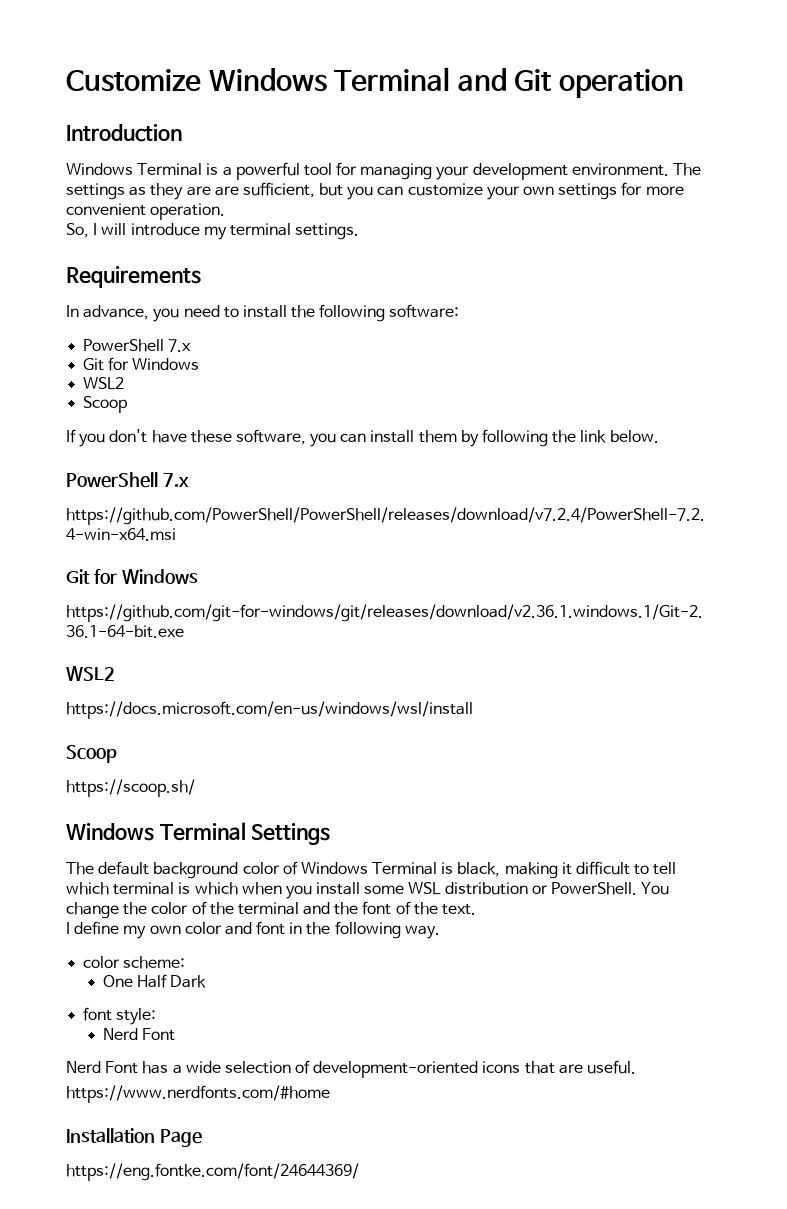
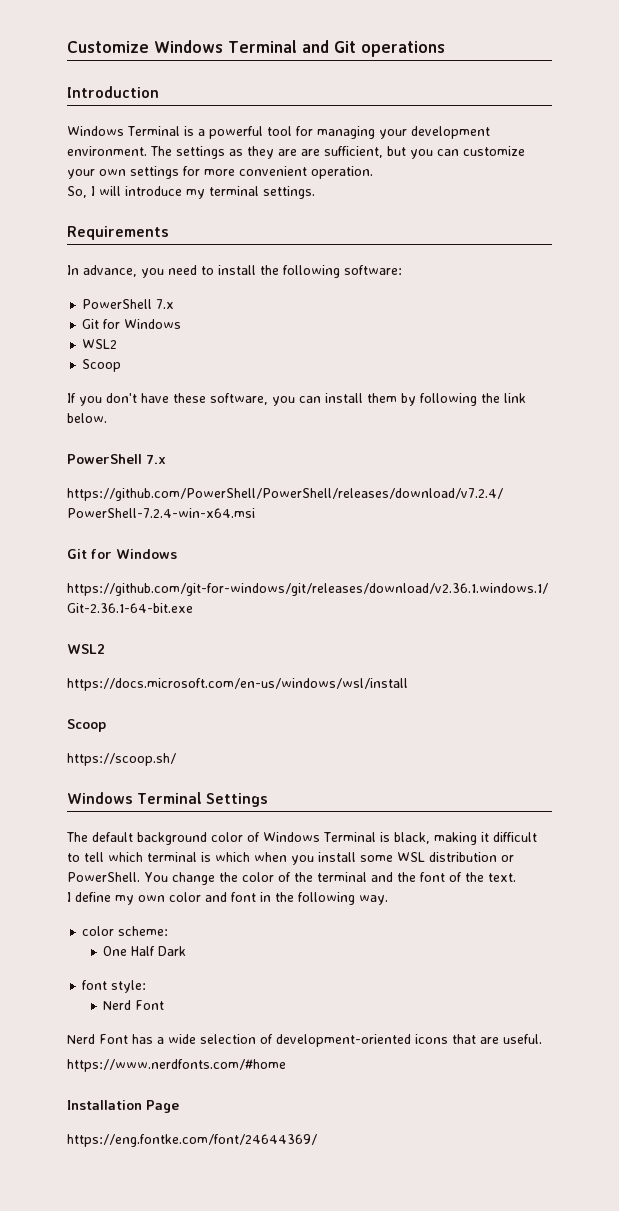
[558,69,684,98] operation -> [360,41,445,57] operations

